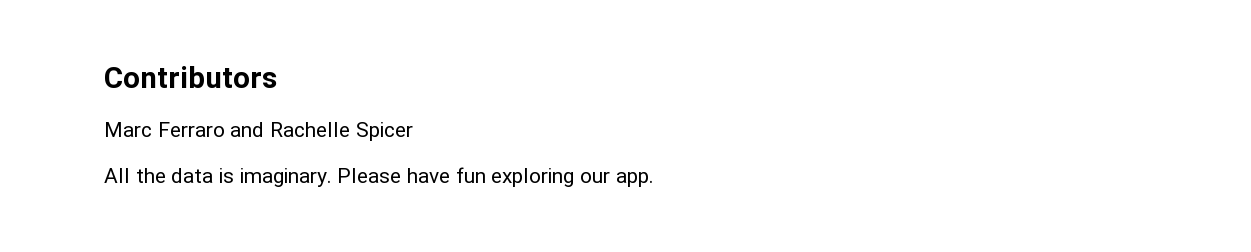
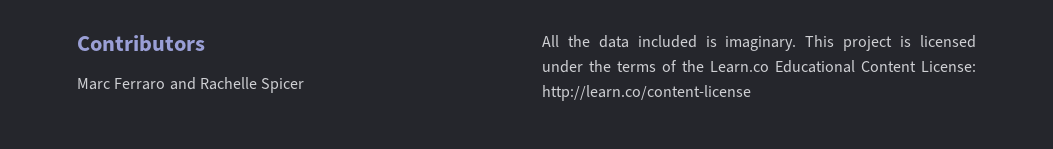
(214, 175) none -> [637,35,697,48] included
[337,167,654,187] Please have fun exploring our app. -> [805,35,976,51] [542,60,976,73] [542,85,751,101] This project is licensed under the terms of the Learn.co Educational Content License: http://learn.co/content-license

